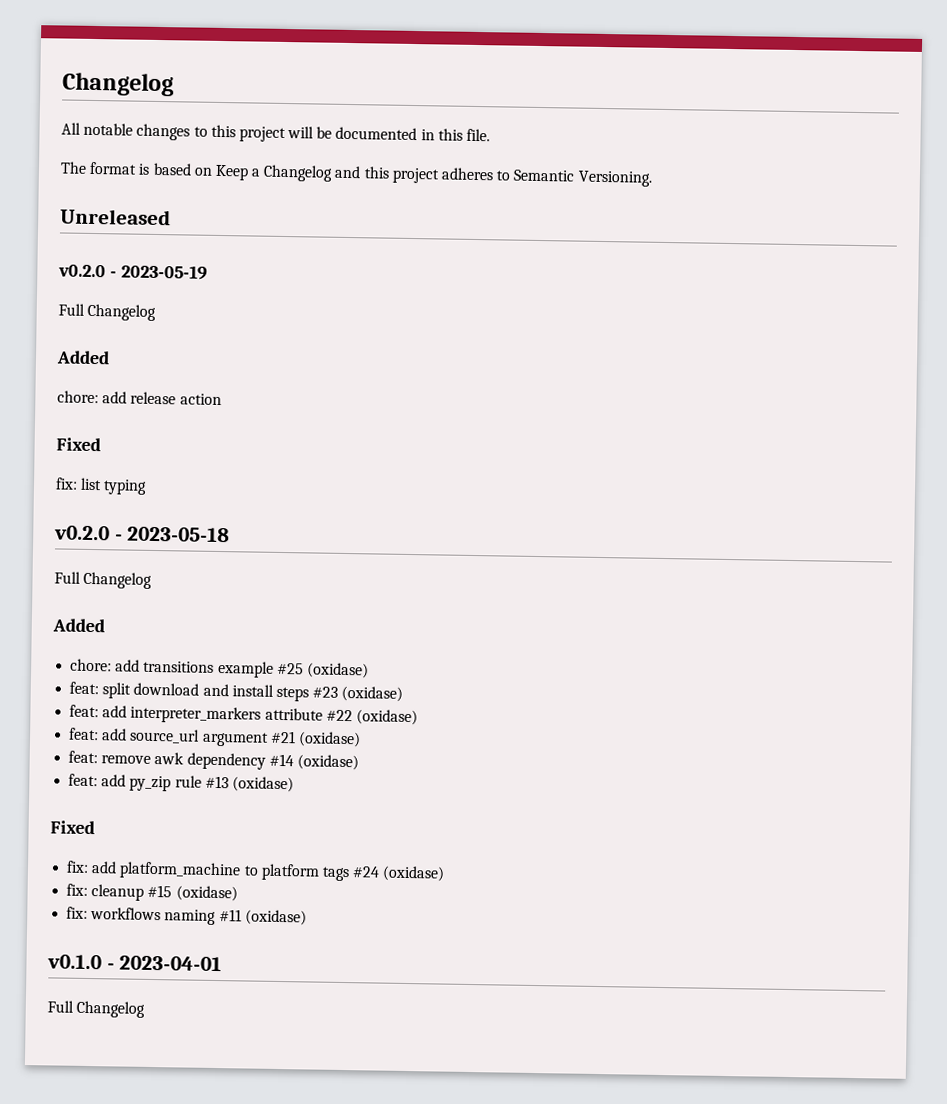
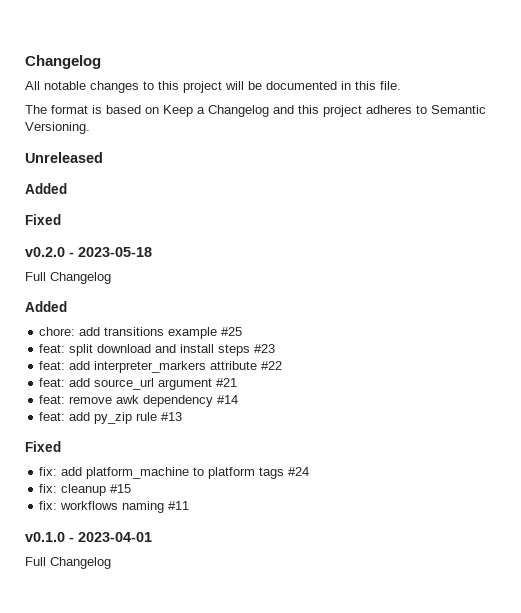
[58,264,208,280] [58,303,157,321] [56,350,110,365] [57,390,222,406] [56,437,101,452] [55,477,148,495] v0.2.0 - 2023-05-19 // Full Changelog // Added // chore: add release action // Fixed // fix: list typing -> [25,183,67,194] [25,214,61,225] Added // Fixed
[306,662,369,679] (oxidase) -> (243, 331) none
[341,685,404,702] (oxidase) -> (276, 348) none
[355,709,418,726] (oxidase) -> (283, 365) none
[297,731,361,748] (oxidase) -> (238, 382) none
[296,754,359,771] (oxidase) -> (239, 399) none
[231,776,294,793] (oxidase) -> (183, 416) none
[382,865,446,882] (oxidase) -> (310, 471) none
[175,885,238,902] (oxidase) -> (132, 488) none
[244,909,307,926] (oxidase) -> (190, 505) none

